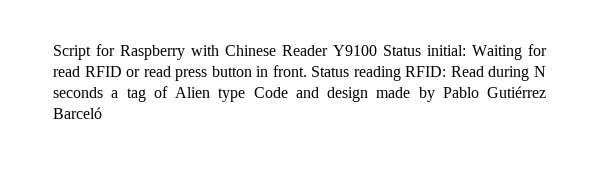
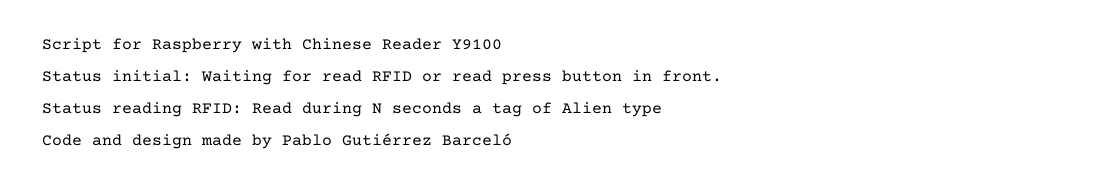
(377, 50) none -> (502, 44) //
(307, 71) none -> (722, 76) //
(246, 95) none -> (662, 110) //

